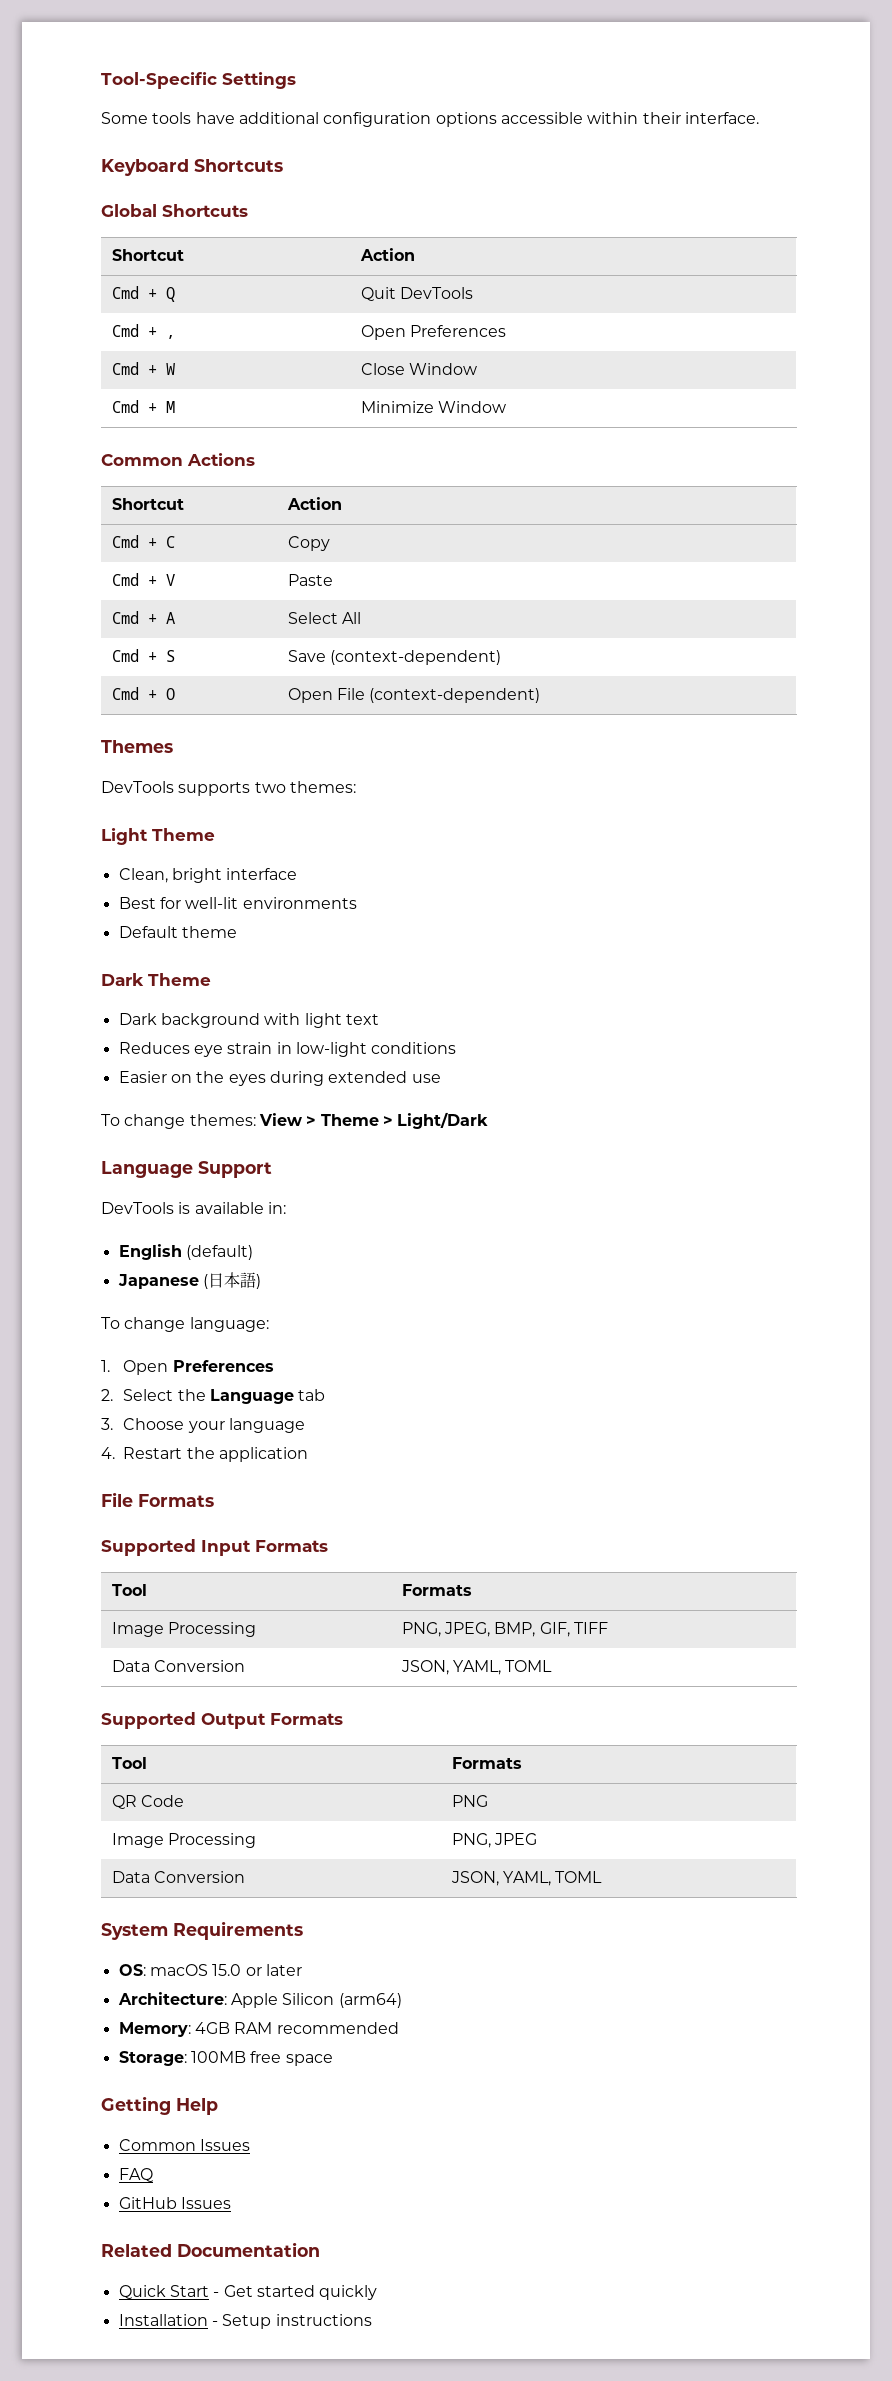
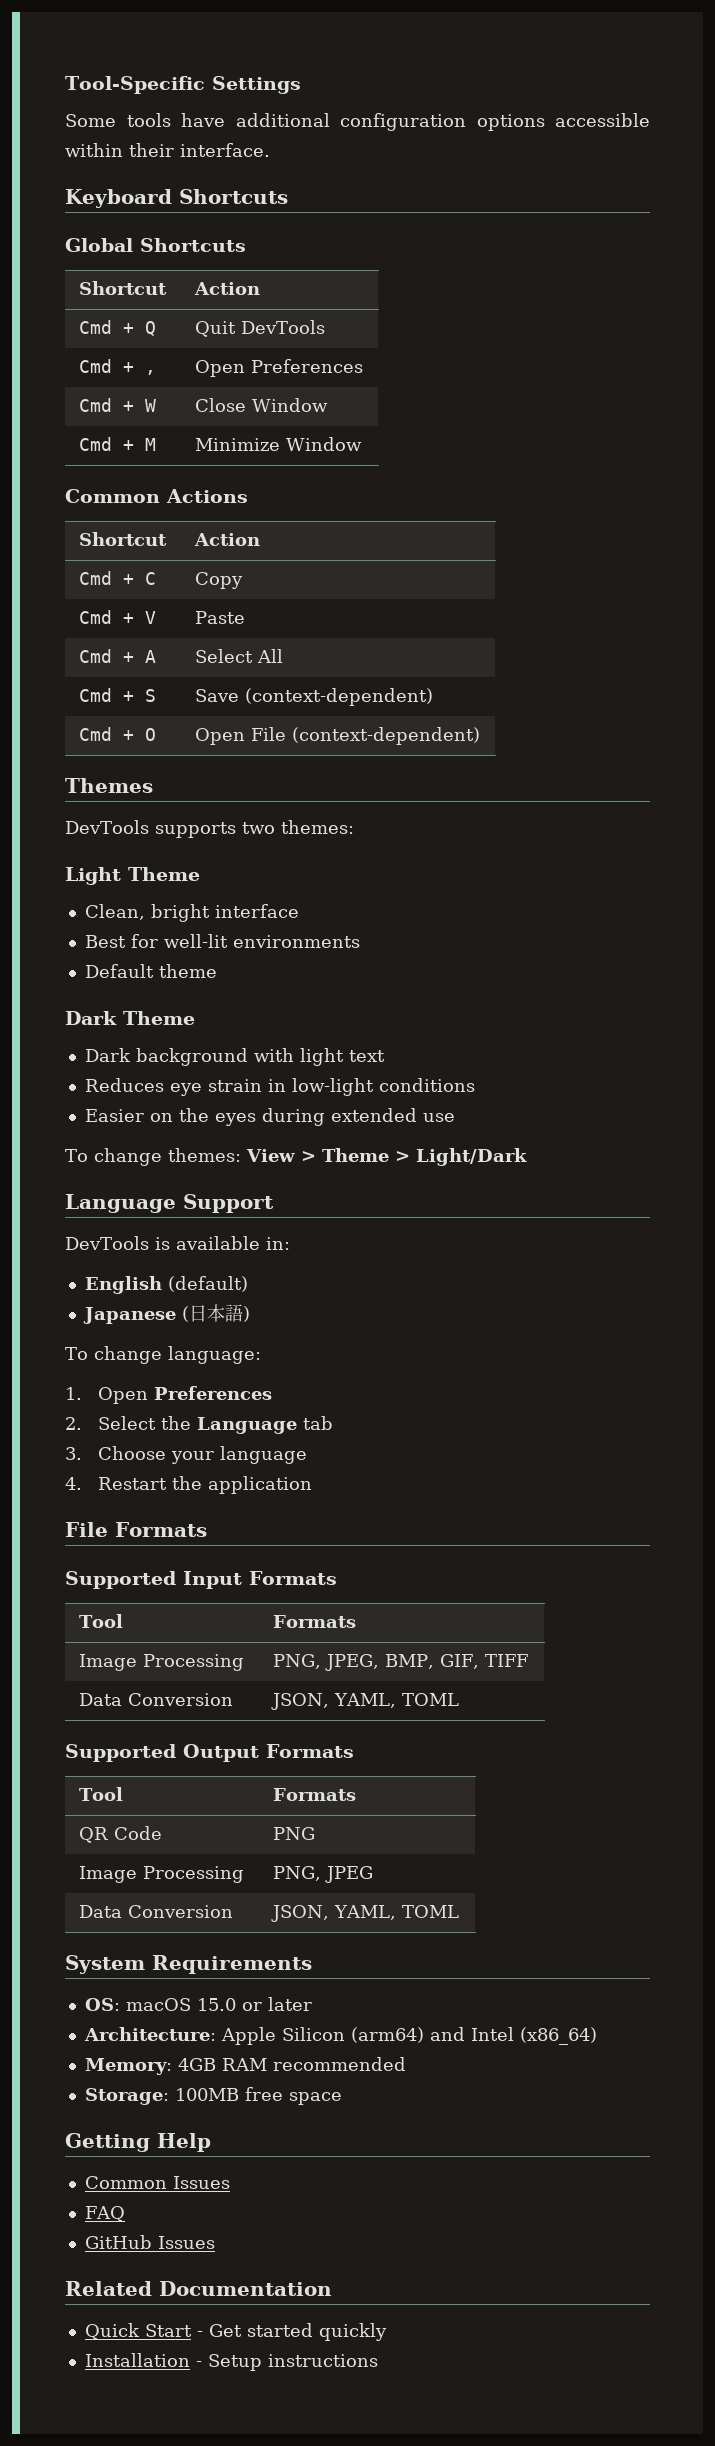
(402, 2000) none -> [429,2027,597,2045] and Intel (x86_64)

